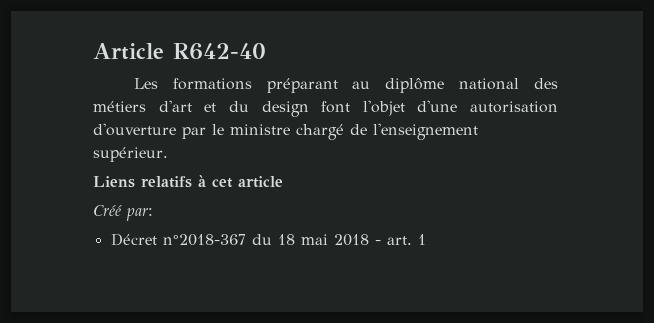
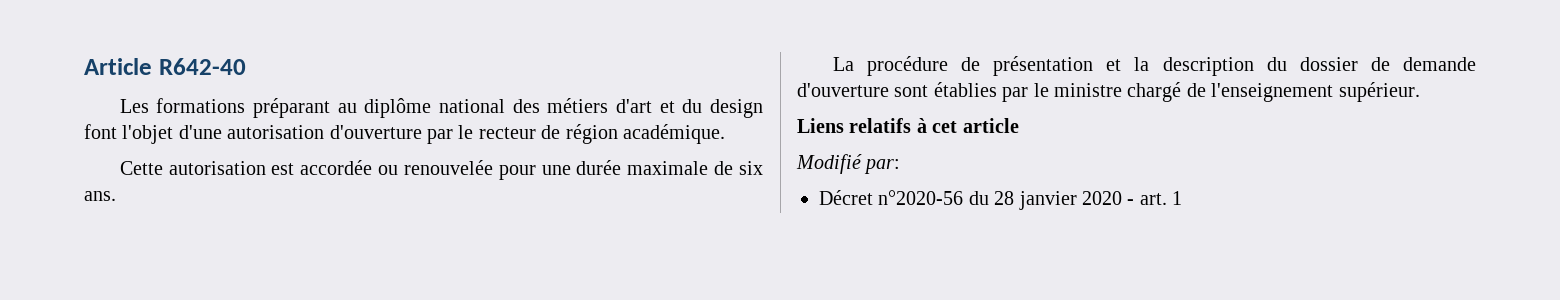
(224, 129) none -> [478,124,725,144] [119,160,763,180] [84,191,116,201] [832,56,1476,76] [797,82,1049,102] recteur de région académique. // Cette autorisation est accordée ou renouvelée pour une durée maximale de six ans. // La procédure de présentation et la description du dossier de demande d'ouverture sont établies par le
[93,205,122,216] Créé -> [796,154,862,174] Modifié
[162,234,369,246] n°2018-367 du 18 mai 2018 -> [878,190,1122,210] n°2020-56 du 28 janvier 2020

